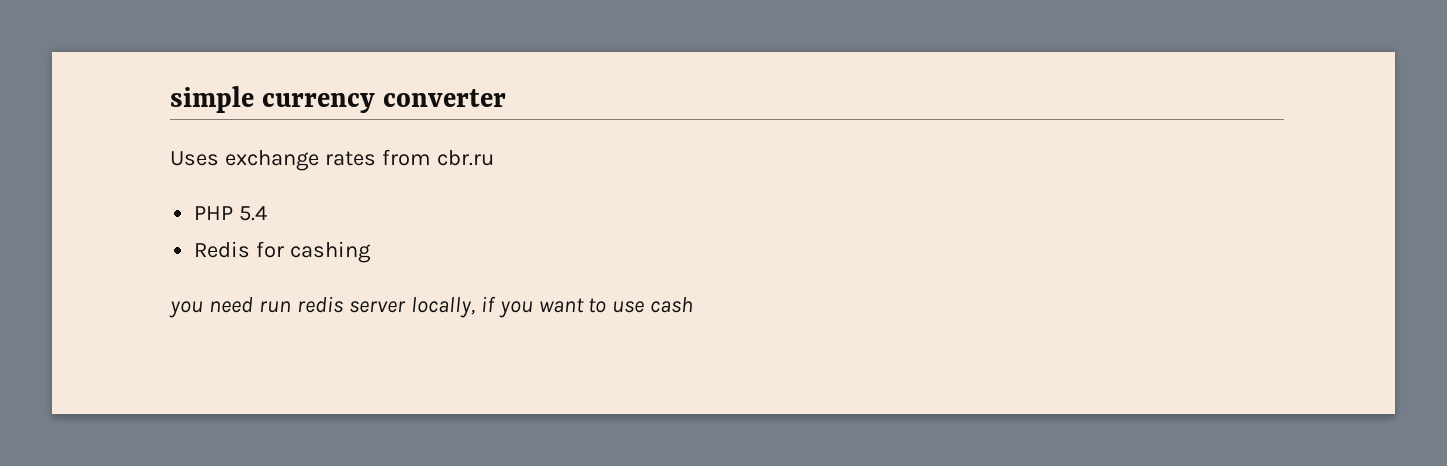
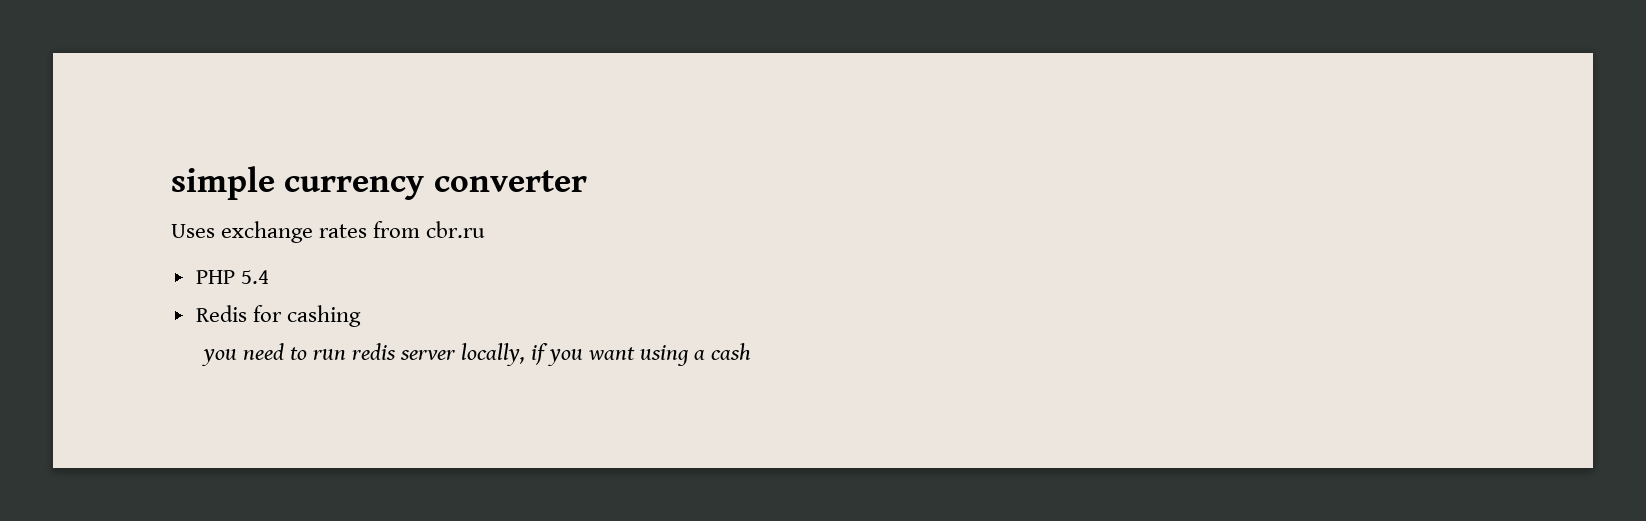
(253, 305) none -> [289,347,307,360] to
[588,298,645,313] to use -> [640,345,706,366] using a

